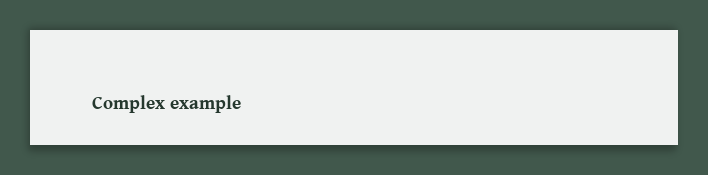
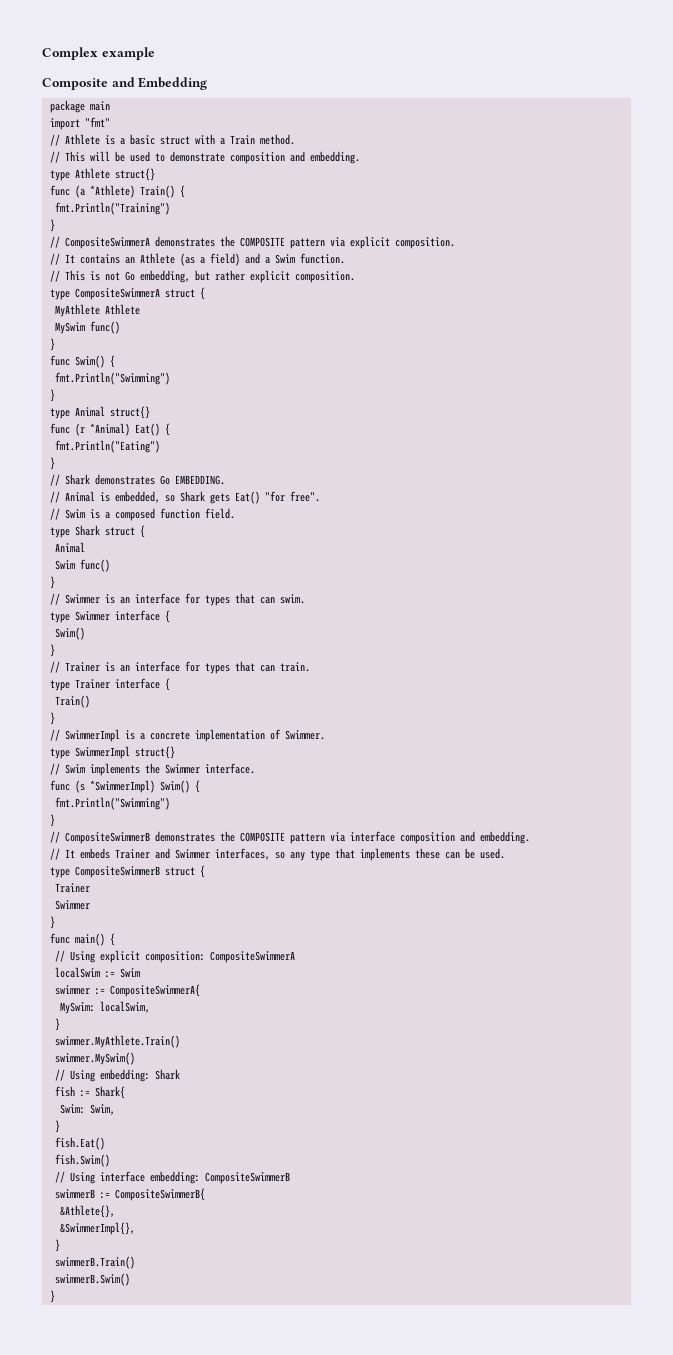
(242, 104) none -> [42,77,208,90] [49,100,110,113] [49,117,110,130] [49,134,295,146] [49,151,360,164] [49,168,155,181] [49,185,185,198] [54,202,170,215] [49,219,55,232] [49,236,455,249] [49,253,345,266] [49,270,355,283] [49,287,205,300] [54,304,140,317] [54,321,120,334] [49,338,55,351] [49,355,115,368] [54,372,170,385] [49,389,55,402] [49,406,150,419] [49,423,170,436] [54,440,160,453] [49,457,55,470] [49,474,225,486] [49,491,320,504] [49,508,235,521] [49,525,145,538] [54,542,85,553] [54,559,110,572] [49,576,55,589] [49,593,305,606] [49,610,170,623] [54,627,85,640] [49,644,55,657] [49,661,310,674] [49,678,170,691] [54,695,90,708] [49,712,55,725] [49,729,325,742] [49,746,175,759] [49,763,255,776] [49,780,200,793] [54,797,170,810] [49,814,55,827] [49,831,530,844] [49,848,505,861] [49,865,205,878] [54,883,90,893] [54,900,90,910] [49,916,55,929] [49,933,115,946] [54,950,295,963] [54,967,140,978] [54,984,200,997] [59,1001,150,1014] [54,1018,60,1031] [54,1035,180,1048] [54,1052,135,1065] [54,1069,180,1082] [54,1086,125,1099] [59,1104,115,1115] [54,1120,60,1133] [54,1137,105,1150] [54,1154,110,1167] [54,1171,290,1184] [54,1188,205,1201] [59,1205,115,1218] [59,1222,135,1235] [54,1239,60,1252] [54,1256,135,1269] [54,1273,130,1286] [49,1290,55,1303] // Composite and Embedding // package main // import "fmt" // // Athlete is a basic struct with a Train method. // // This will be used to demonstrate composition and embedding. // type Athlete struct{} // func (a *Athlete) Train() { // fmt.Println("Training") // } // // CompositeSwimmerA demonstrates the COMPOSITE pattern via explicit composition. // // It contains an Athlete (as a field) and a Swim function. // // This is not Go embedding, but rather explicit composition. // type CompositeSwimmerA struct { // MyAthlete Athlete // MySwim func() // } // func Swim() { // fmt.Println("Swimming") // } // type Animal struct{} // func (r *Animal) Eat() { // fmt.Println("Eating") // } // // Shark demonstrates Go EMBEDDING. // // Animal is embedded, so Shark gets Eat() "for free". // // Swim is a composed function field. // type Shark struct { // Animal // Swim func() // } // // Swimmer is an interface for types that can swim. // type Swimmer interface { // Swim() // } // // Trainer is an interface for types that can train. // type Trainer interface { // Train() // } // // SwimmerImpl is a concrete implementation of Swimmer. // type SwimmerImpl struct{} // // Swim implements the Swimmer interface. // func (s *SwimmerImpl) Swim() { // fmt.Println("Swimming") // } // // CompositeSwimmerB demonstrates the COMPOSITE pattern via interface composition and embedding. // // It embeds Trainer and Swimmer interfaces, so any type that implements these can be used. // type CompositeSwimmerB struct { // Trainer // Swimmer // } // func main() { // // Using explicit composition: CompositeSwimmerA // localSwim := Swim // swimmer := CompositeSwimmerA{ // MySwim: localSwim, // } // swimmer.MyAthlete.Train() // swimmer.MySwim() // // Using embedding: Shark // fish := Shark{ // Swim: Swim, // } // fish.Eat() // fish.Swim() // // Using interface embedding: CompositeSwimmerB // swimmerB := CompositeSwimmerB{ // &Athlete{}, // &SwimmerImpl{}, // } // swimmerB.Train() // swimmerB.Swim() // }

